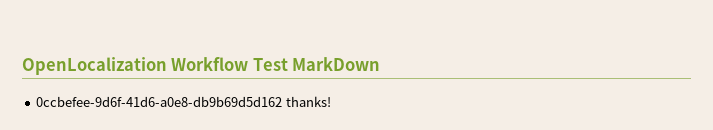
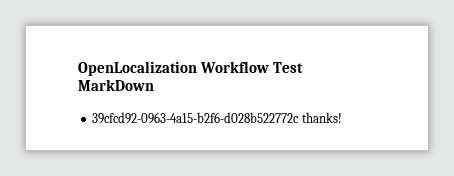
[36,96,283,107] 0ccbefee-9d6f-41d6-a0e8-db9b69d5d162 -> [92,112,300,124] 39cfcd92-0963-4a15-b2f6-d028b522772c

